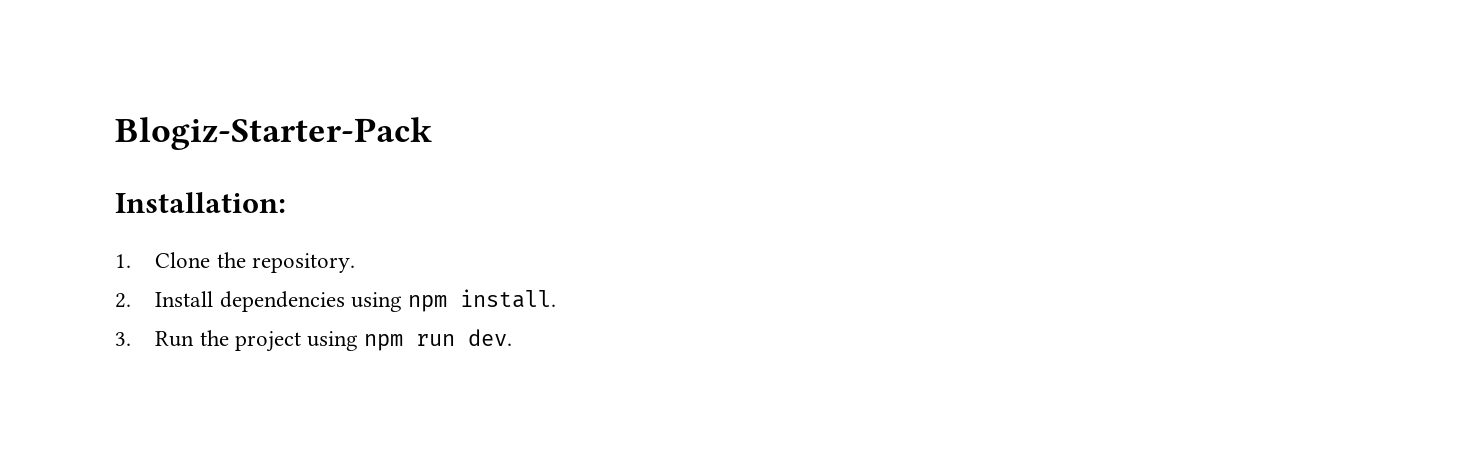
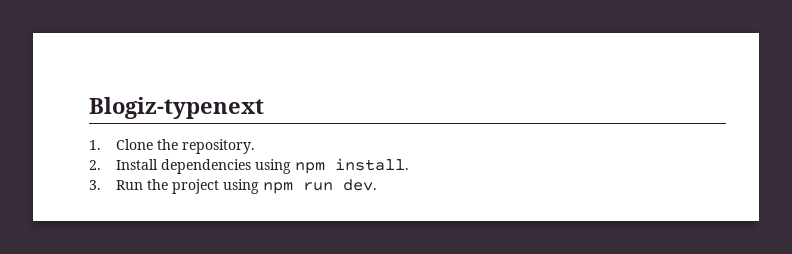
[115,117,432,150] [115,192,286,213] Blogiz-Starter-Pack // Installation: -> [89,97,264,119] Blogiz-typenext

